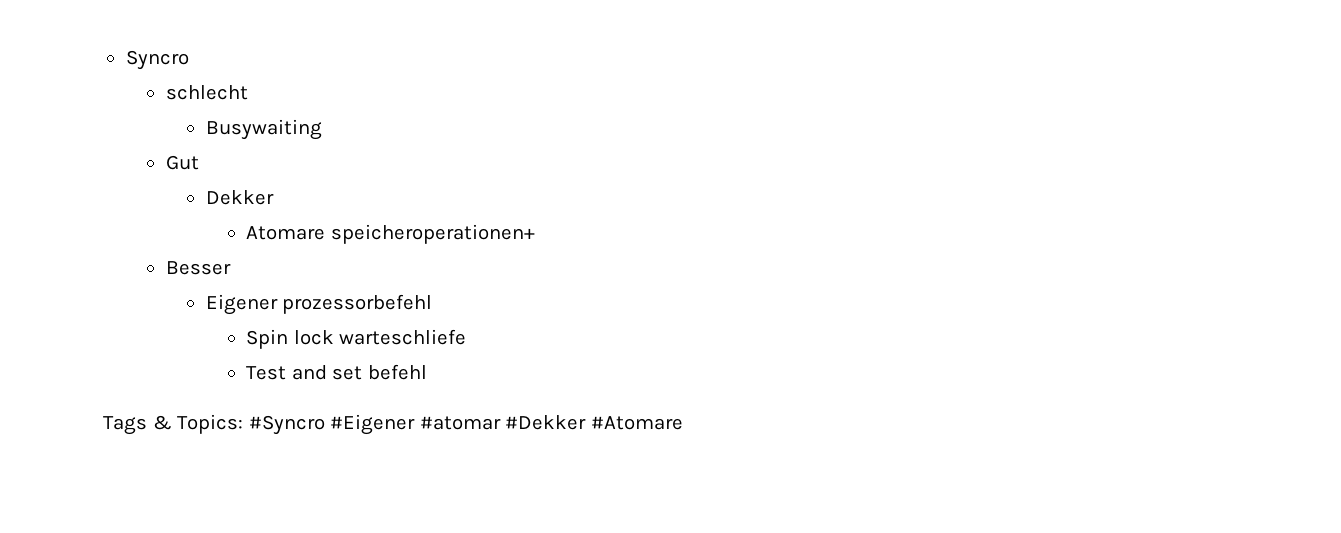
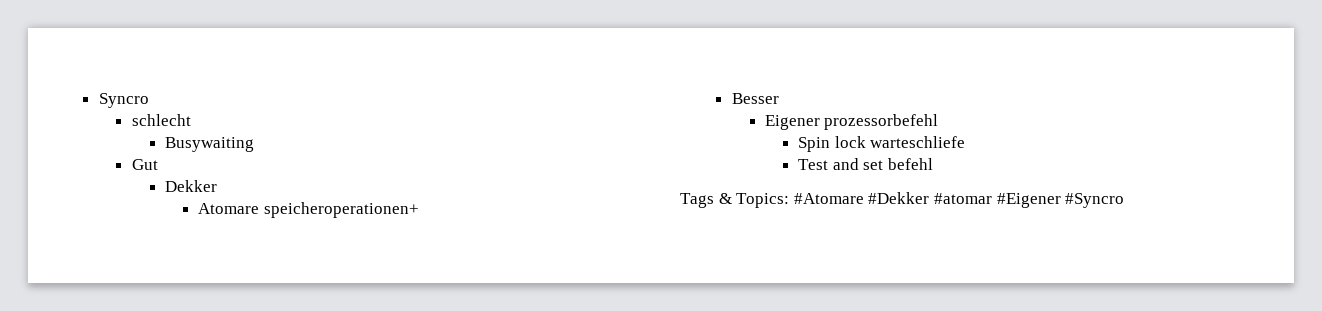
[248,414,683,435] #Syncro #Eigener #atomar #Dekker #Atomare -> [793,192,1125,208] #Atomare #Dekker #atomar #Eigener #Syncro

